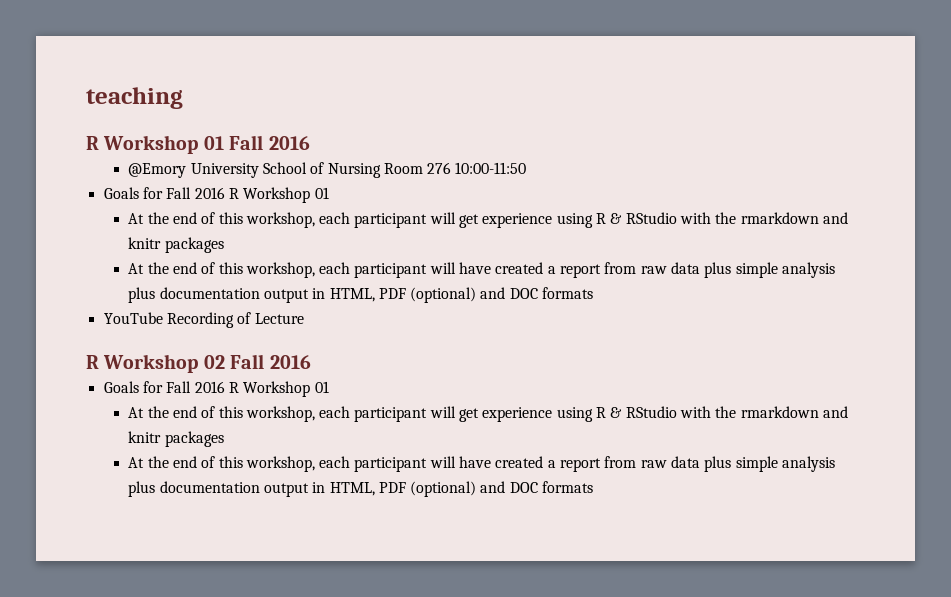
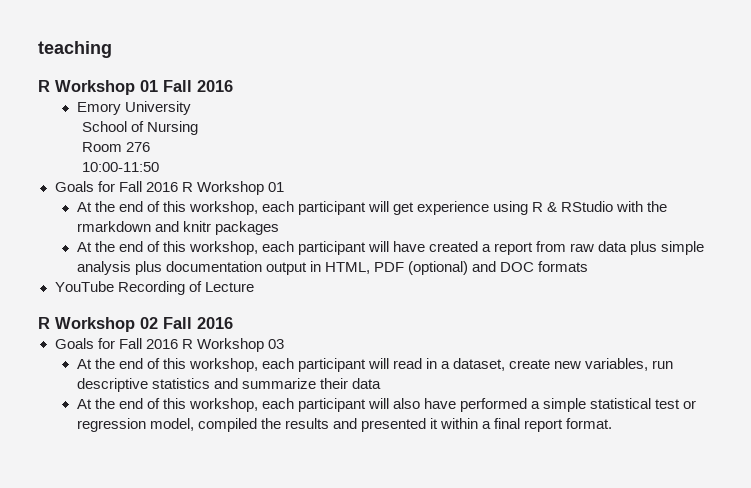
[128,163,187,178] @Emory -> [76,102,121,115] Emory
(259, 170) none -> (191, 108) //
(381, 170) none -> (199, 128) //
(452, 168) none -> (151, 147) //
[314,381,329,393] [128,406,848,422] [128,431,224,447] [128,456,835,472] [128,481,594,497] 01 // At the end of this workshop, each participant will get experience using R & RStudio with the rmarkdown and knitr packages // At the end of this workshop, each participant will have created a report from raw data plus simple analysis plus documentation output in HTML, PDF (optional) and DOC formats -> [267,339,284,349] [76,358,674,372] [76,378,381,392] [76,398,697,412] [76,418,613,432] 03 // At the end of this workshop, each participant will read in a dataset, create new variables, run descriptive statistics and summarize their data // At the end of this workshop, each participant will also have performed a simple statistical test or regression model, compiled the results and presented it within a final report format.

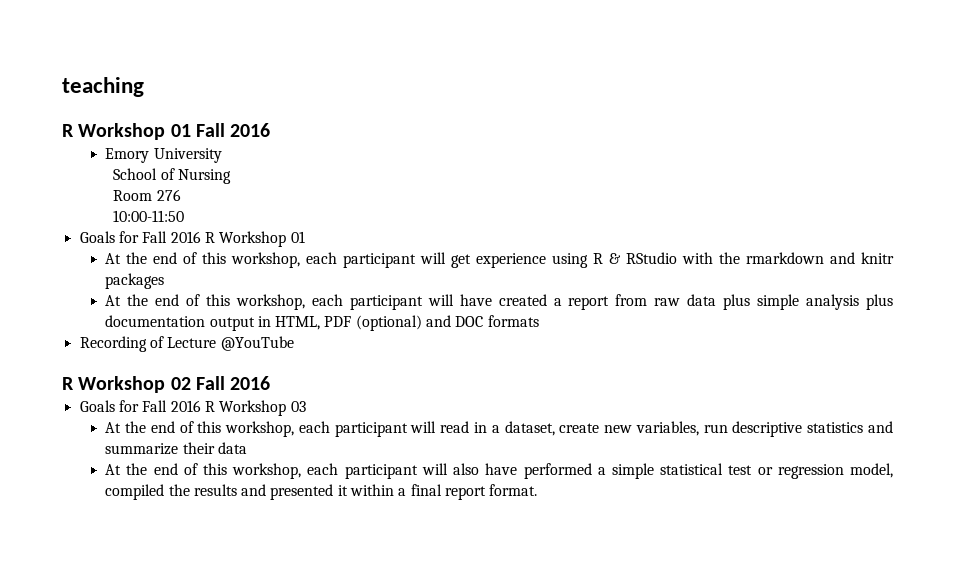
[54,281,114,292] YouTube -> (539, 321) none
(254, 287) none -> [220,336,294,351] @YouTube

